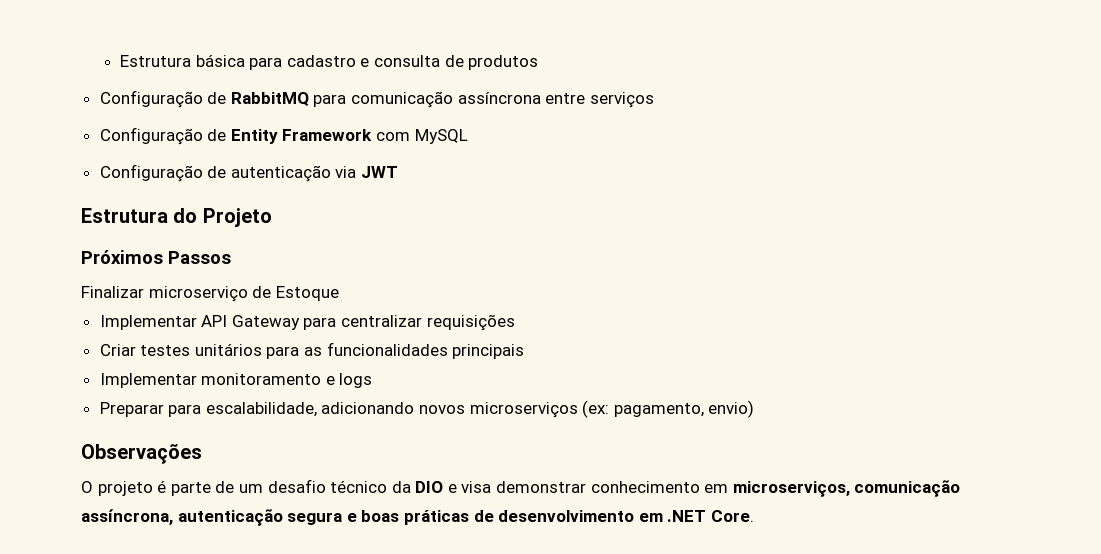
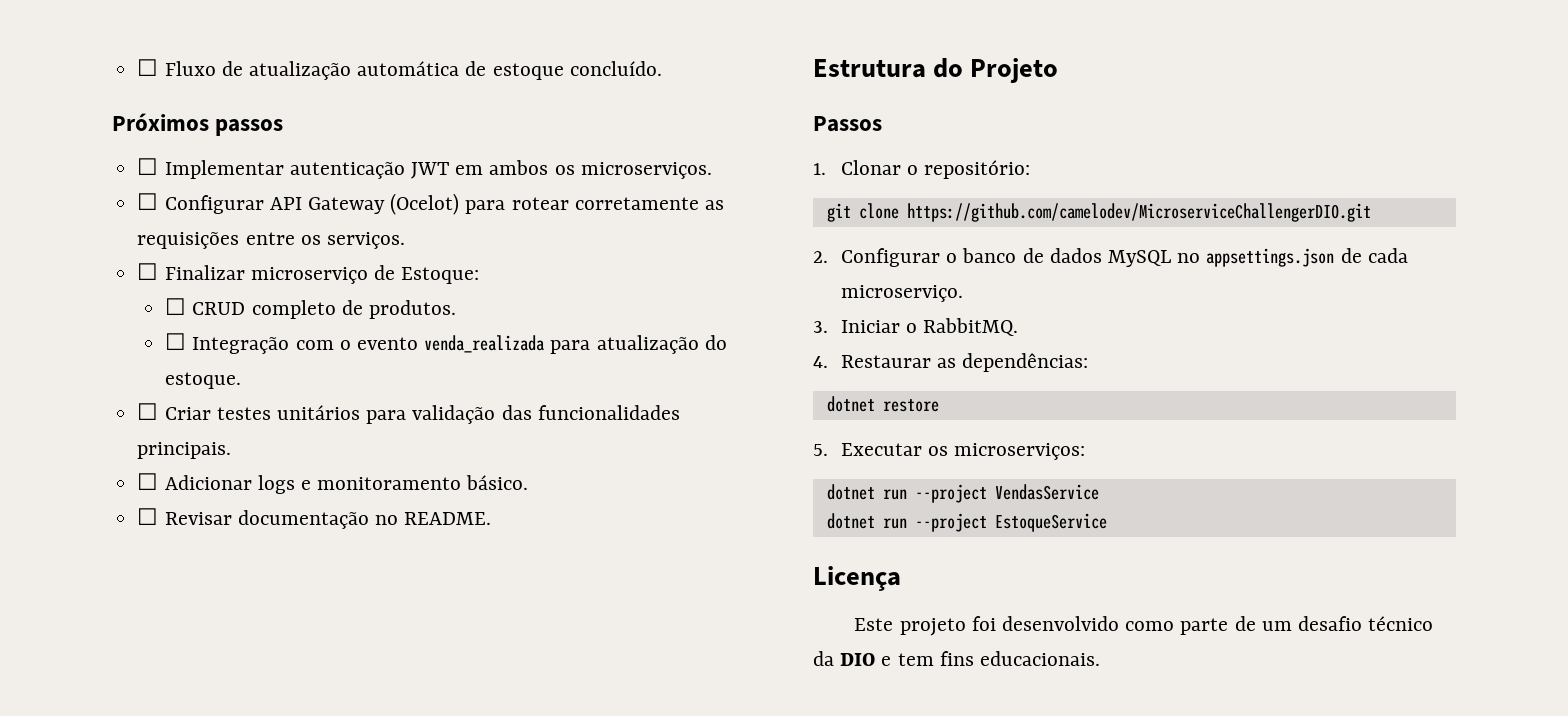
[120,54,539,70] [99,90,654,108] [99,127,468,145] [99,164,399,182] Estrutura básica para cadastro e consulta de produtos // Configuração de RabbitMQ para comunicação assíncrona entre serviços // Configuração de Entity Framework com MySQL // Configuração de autenticação via JWT -> [137,59,662,80] [112,113,284,136] [137,158,712,179] [137,193,724,215] [137,232,405,249] [137,263,480,284] [165,298,457,319] [165,333,727,354] [165,372,242,389] [137,403,680,424] [137,442,232,459] [137,473,529,494] [137,508,492,529] ☐ Fluxo de atualização automática de estoque concluído. // Próximos passos // ☐ Implementar autenticação JWT em ambos os microserviços. // ☐ Configurar API Gateway (Ocelot) para rotear corretamente as requisições entre os serviços. // ☐ Finalizar microserviço de Estoque: // ☐ CRUD completo de produtos. // ☐ Integração com o evento venda_realizada para atualização do estoque. // ☐ Criar testes unitários para validação das funcionalidades principais. // ☐ Adicionar logs e monitoramento básico. // ☐ Revisar documentação no README.
[81,250,163,264] Próximos -> (1059, 70) none
[81,286,339,302] [99,314,515,331] [99,342,525,359] [99,373,373,388] [99,400,755,418] [81,444,202,464] [81,480,167,496] Finalizar microserviço de Estoque // Implementar API Gateway para centralizar requisições // Criar testes unitários para as funcionalidades principais // Implementar monitoramento e logs // Preparar para escalabilidade, adicionando novos microserviços (ex: pagamento, envio) // Observações // O projeto é -> [813,160,1031,179] [826,203,1371,222] [813,248,1408,267] [840,285,963,302] [813,318,1019,336] [813,353,1089,372] [826,396,939,412] [813,443,1086,460] [826,484,1099,503] [826,513,1107,532] [813,566,901,591] [854,616,1175,636] 1. Clonar o repositório: // git clone https://github.com/camelodev/MicroserviceChallengerDIO.git // 2. Configurar o banco de dados MySQL no appsettings.json de cada microserviço. // 3. Iniciar o RabbitMQ. // 4. Restaurar as dependências: // dotnet restore // 5. Executar os microserviços: // dotnet run --project VendasService // dotnet run --project EstoqueService // Licença // Este projeto foi desenvolvido como
[461,480,961,497] [81,509,754,526] visa demonstrar conhecimento em microserviços, comunicação assíncrona, autenticação segura e boas práticas de desenvolvimento em .NET Core. -> [897,651,1101,666] tem fins educacionais.

